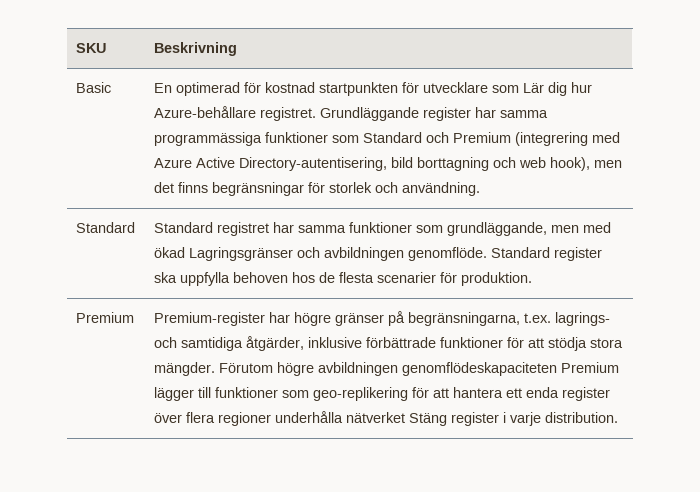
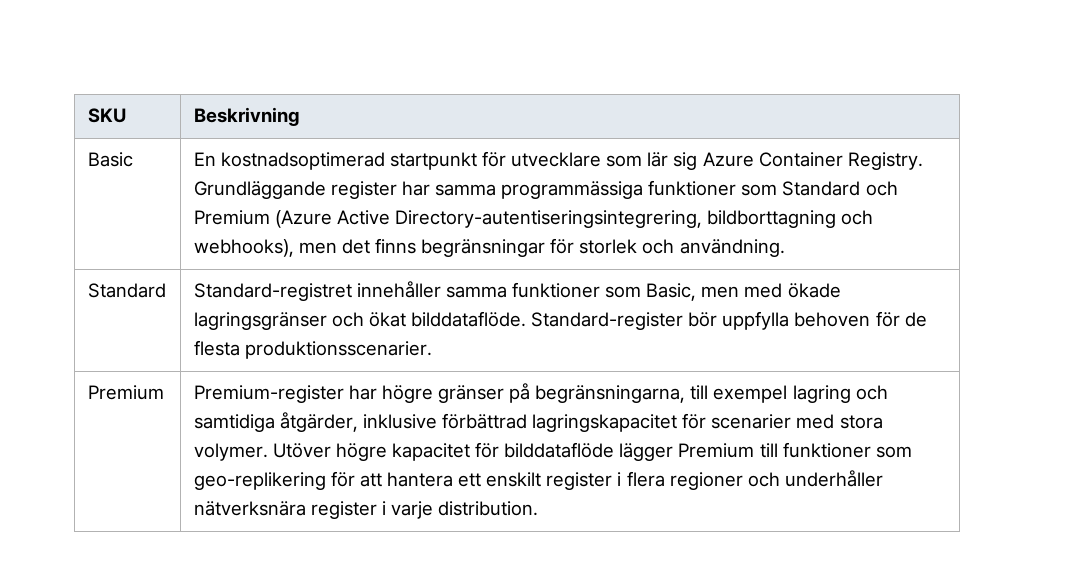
[176,82,593,96] [154,106,317,121] optimerad för kostnad startpunkten för utvecklare som Lär dig hur Azure-behållare registret. -> [220,151,923,170] kostnadsoptimerad startpunkt för utvecklare som lär sig Azure Container Registry.
[515,132,621,146] [154,157,591,171] (integrering med Azure Active Directory-autentisering, bild borttagning och web hook), -> [274,210,874,228] [193,239,294,257] (Azure Active Directory-autentiseringsintegrering, bildborttagning och webhooks),
[154,222,295,236] Standard registret har -> [193,281,441,301] Standard-registret innehåller
[447,222,548,236] grundläggande, -> [646,283,697,301] Basic,
[154,247,603,261] [154,272,178,283] ökad Lagringsgränser och avbildningen genomflöde. Standard register ska -> [787,283,841,298] [193,311,718,330] ökade lagringsgränser och ökat bilddataflöde. Standard-register bör
[292,272,316,283] hos -> [875,311,900,327] för
[377,272,533,286] scenarier för produktion. -> [244,341,432,359] produktionsscenarier.
[524,312,611,326] t.ex. lagrings- -> [690,385,851,403] till exempel lagring
[366,337,624,351] [154,362,620,376] [154,387,195,401] förbättrade funktioner för att stödja stora mängder. Förutom högre avbildningen genomflödeskapaciteten Premium lägger -> [441,413,883,432] [193,442,755,461] förbättrad lagringskapacitet för scenarier med stora volymer. Utöver högre kapacitet för bilddataflöde lägger Premium
[526,387,611,401] [154,411,448,426] enda register över flera regioner underhålla nätverket Stäng -> [486,470,883,490] [193,501,306,516] enskilt register i flera regioner och underhåller nätverksnära

